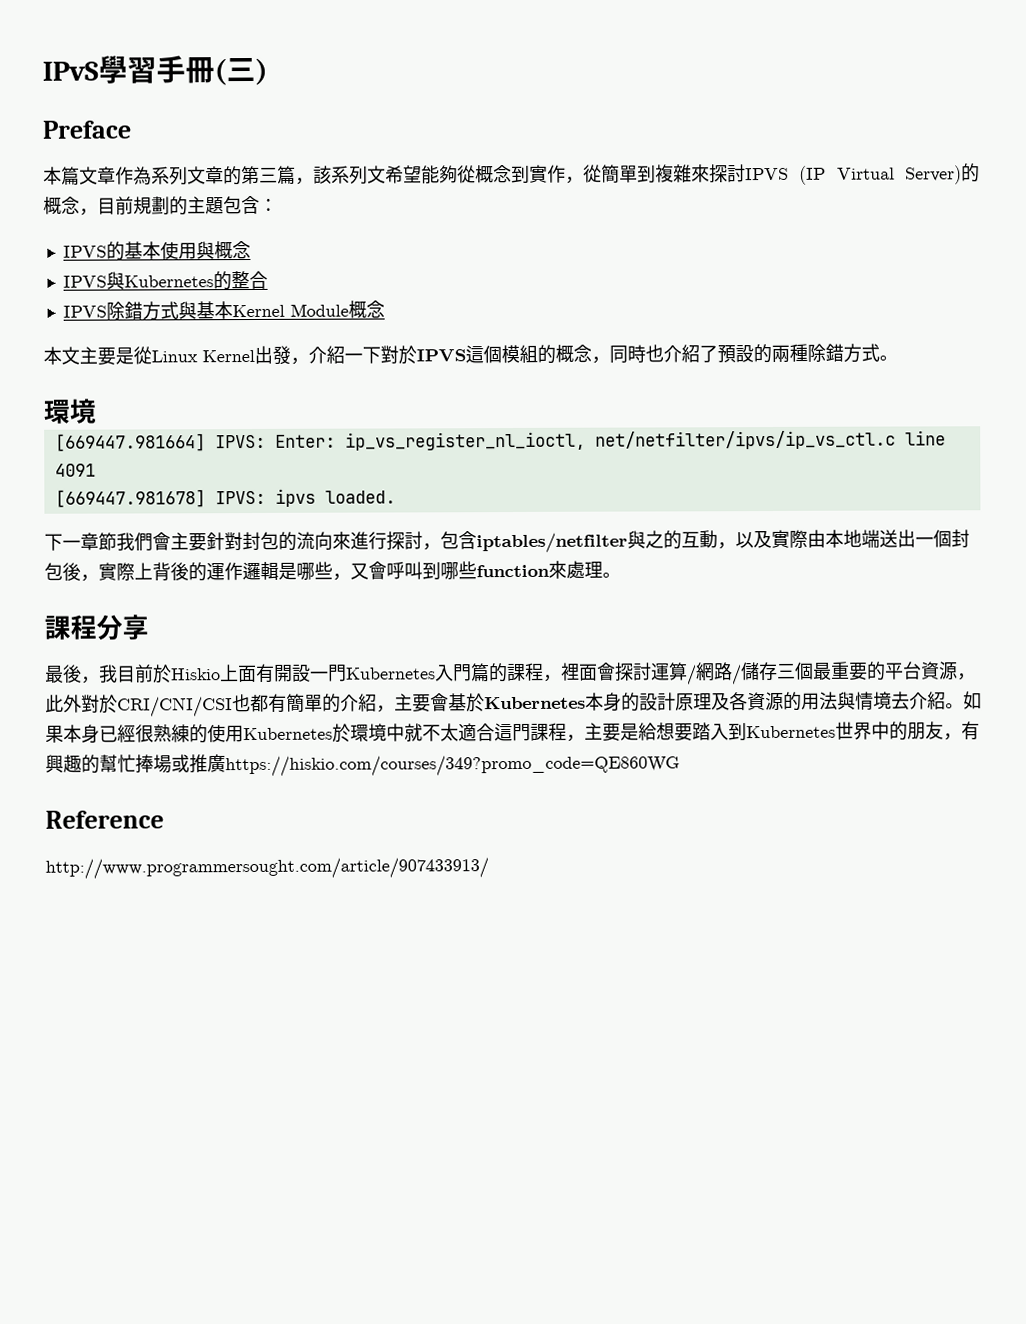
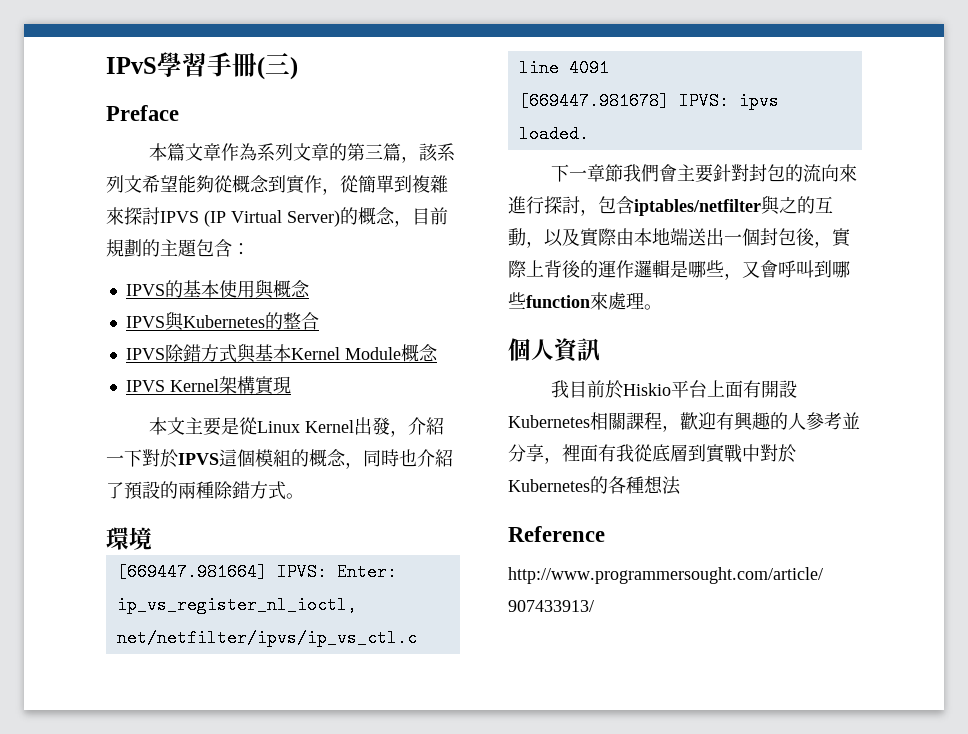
(385, 309) none -> [125,376,291,395] // IPVS Kernel架構實現
[44,614,149,641] [45,664,100,684] 課程分享 // 最後， -> [508,338,600,363] 個人資訊 //
(221, 674) none -> [671,380,708,398] 平台
[310,661,976,686] [45,691,982,718] [45,721,980,744] [45,754,680,778] 一門Kubernetes入門篇的課程，裡面會探討運算/網路/儲存三個最重要的平台資源，此外對於CRI/CNI/CSI也都有簡單的介紹，主要會基於Kubernetes本身的設計原理及各資源的用法與情境去介紹。如果本身已經很熟練的使用Kubernetes於環境中就不太適合這門課程，主要是給想要踏入到Kubernetes世界中的朋友，有興趣的幫忙捧場或推廣https://hiskio.com/courses/349?promo_code=QE860WG -> [508,412,860,432] [508,444,796,464] [508,475,681,495] Kubernetes相關課程，歡迎有興趣的人參考並分享，裡面有我從底層到實戰中對於Kubernetes的各種想法

